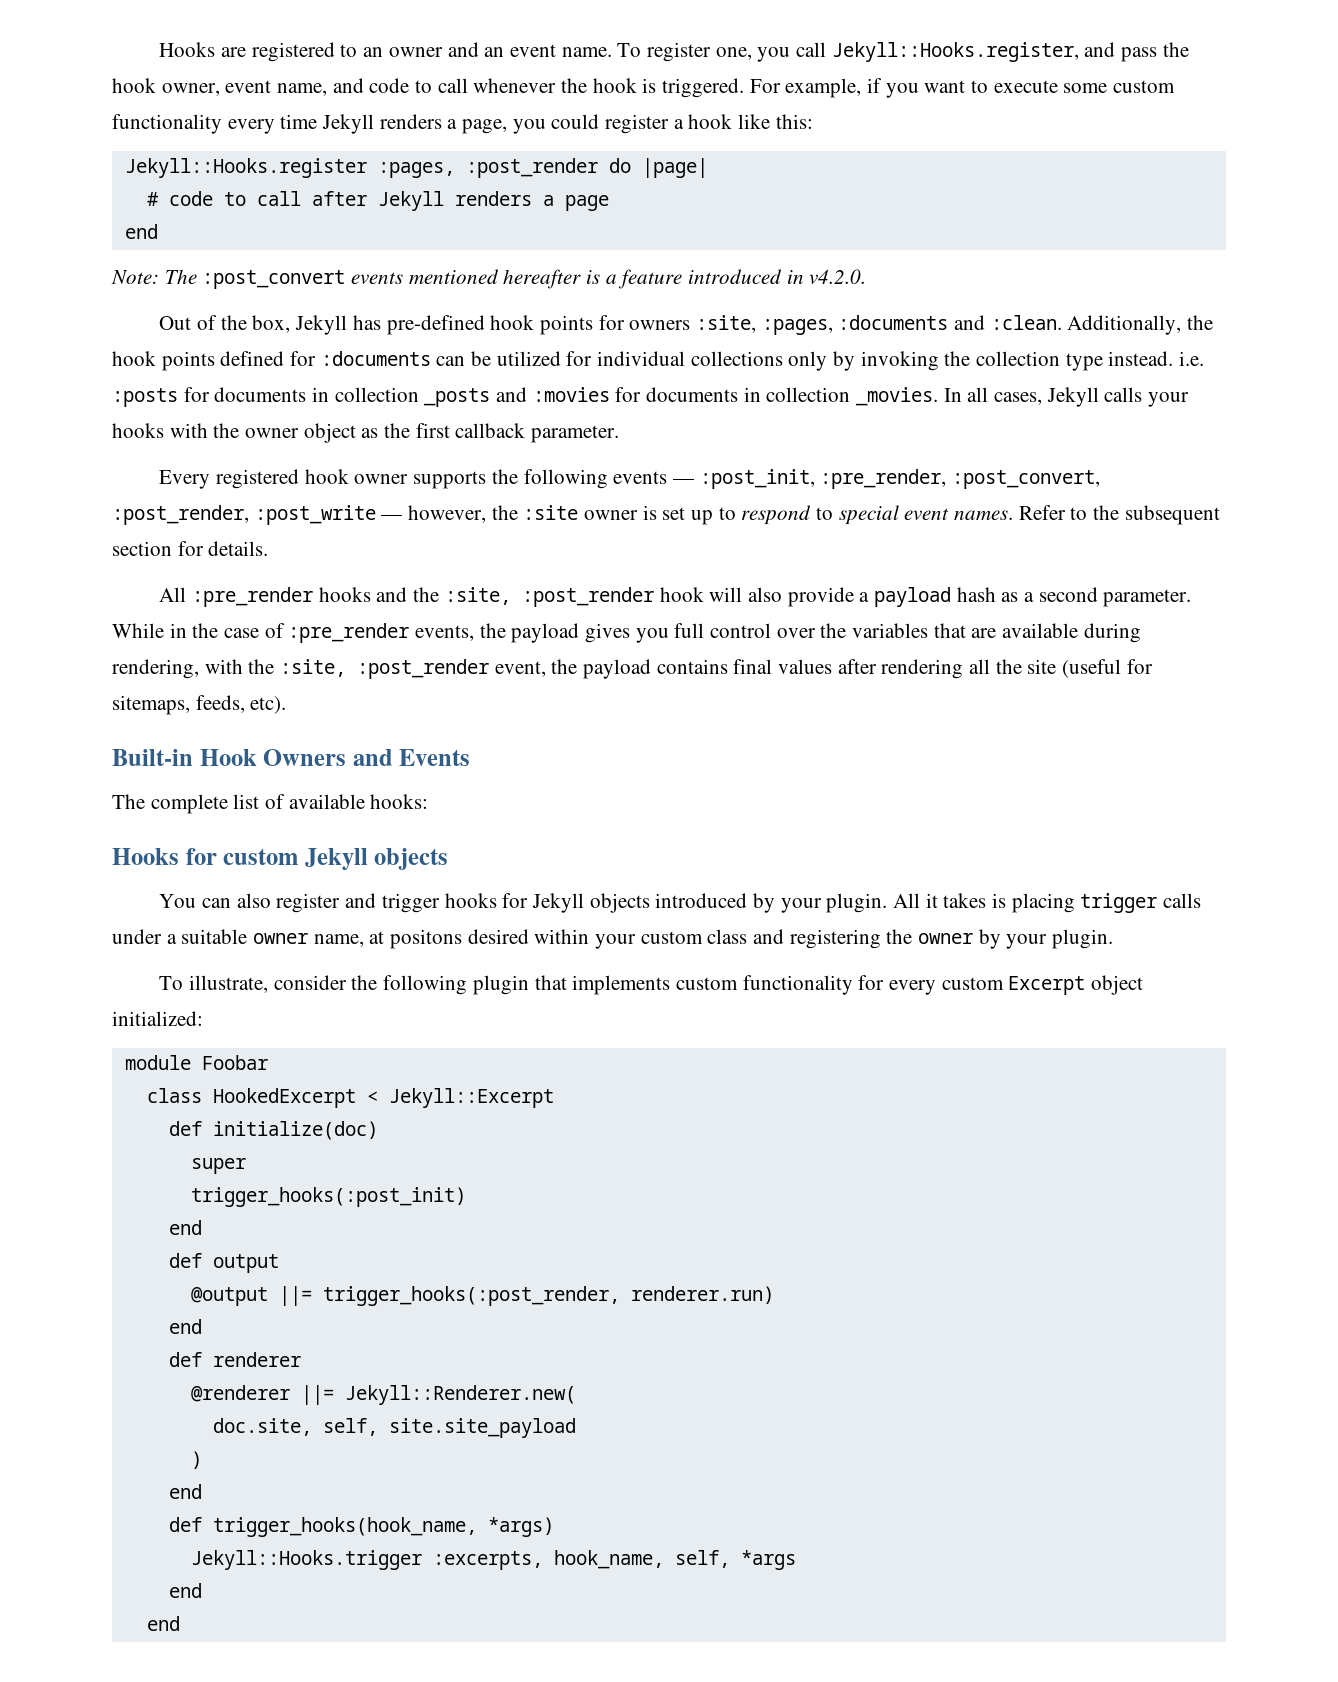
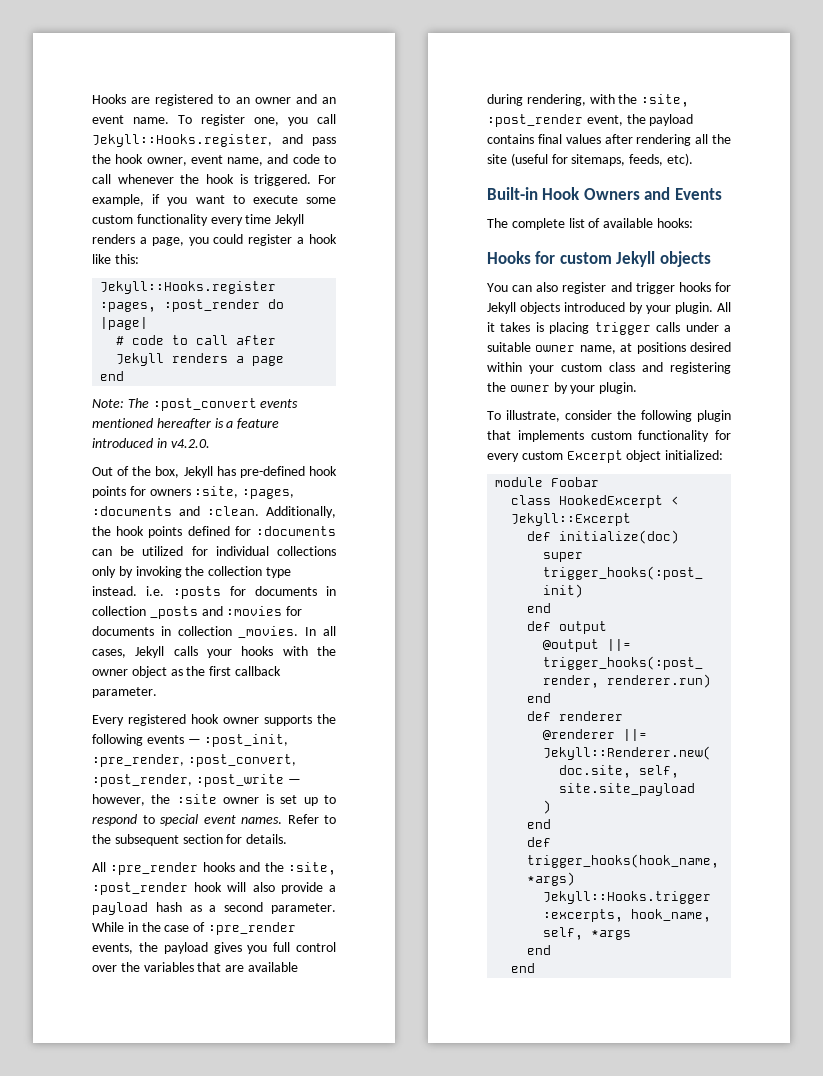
[390,929,463,949] positons -> [636,342,686,354] positions

